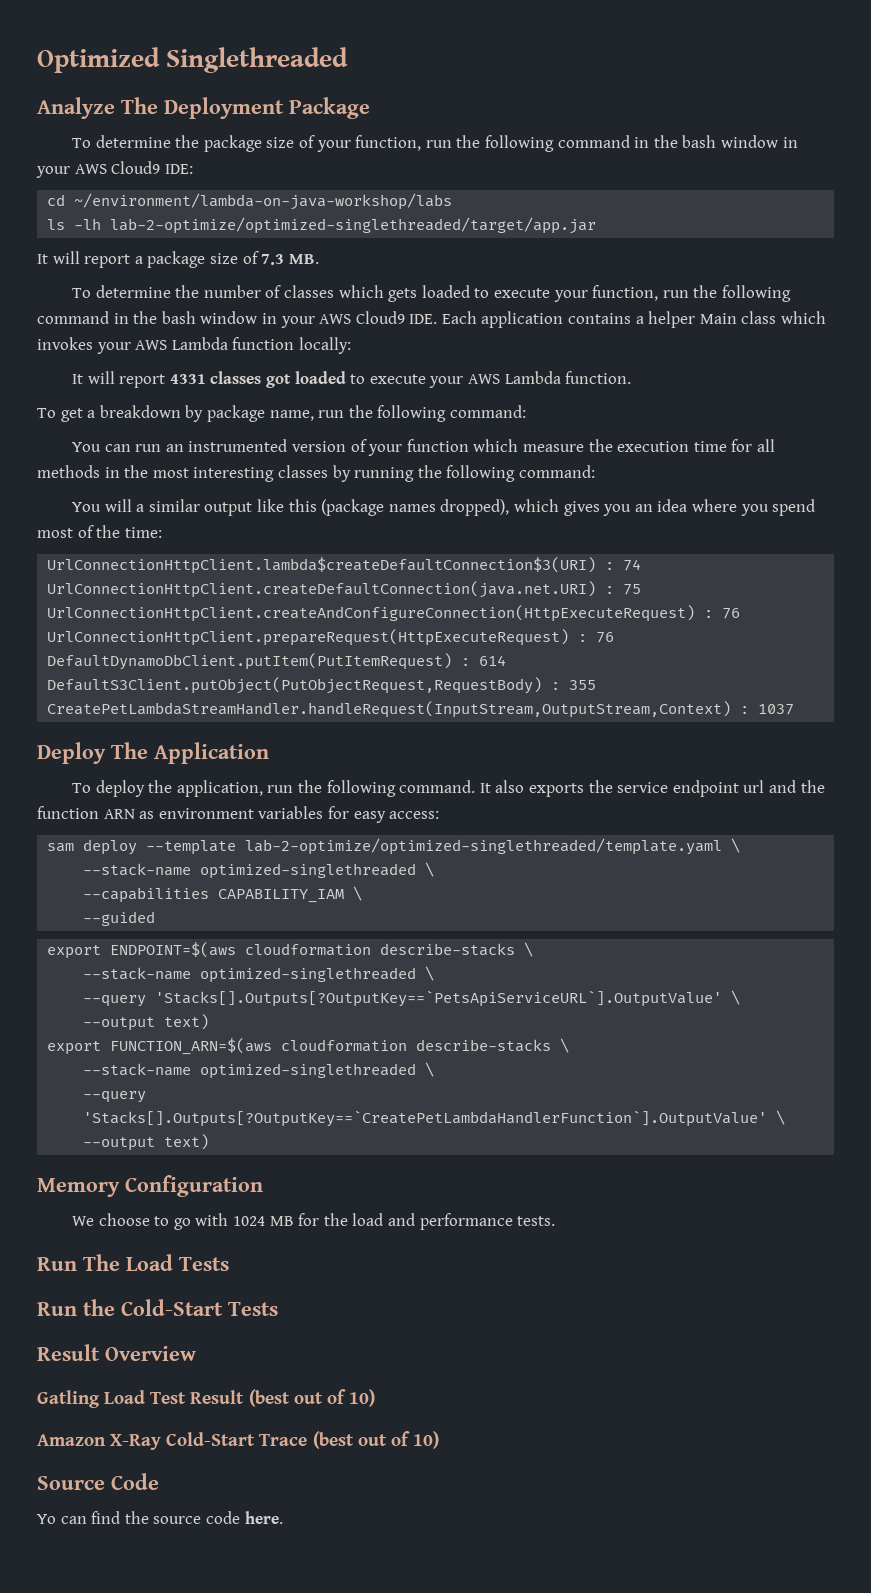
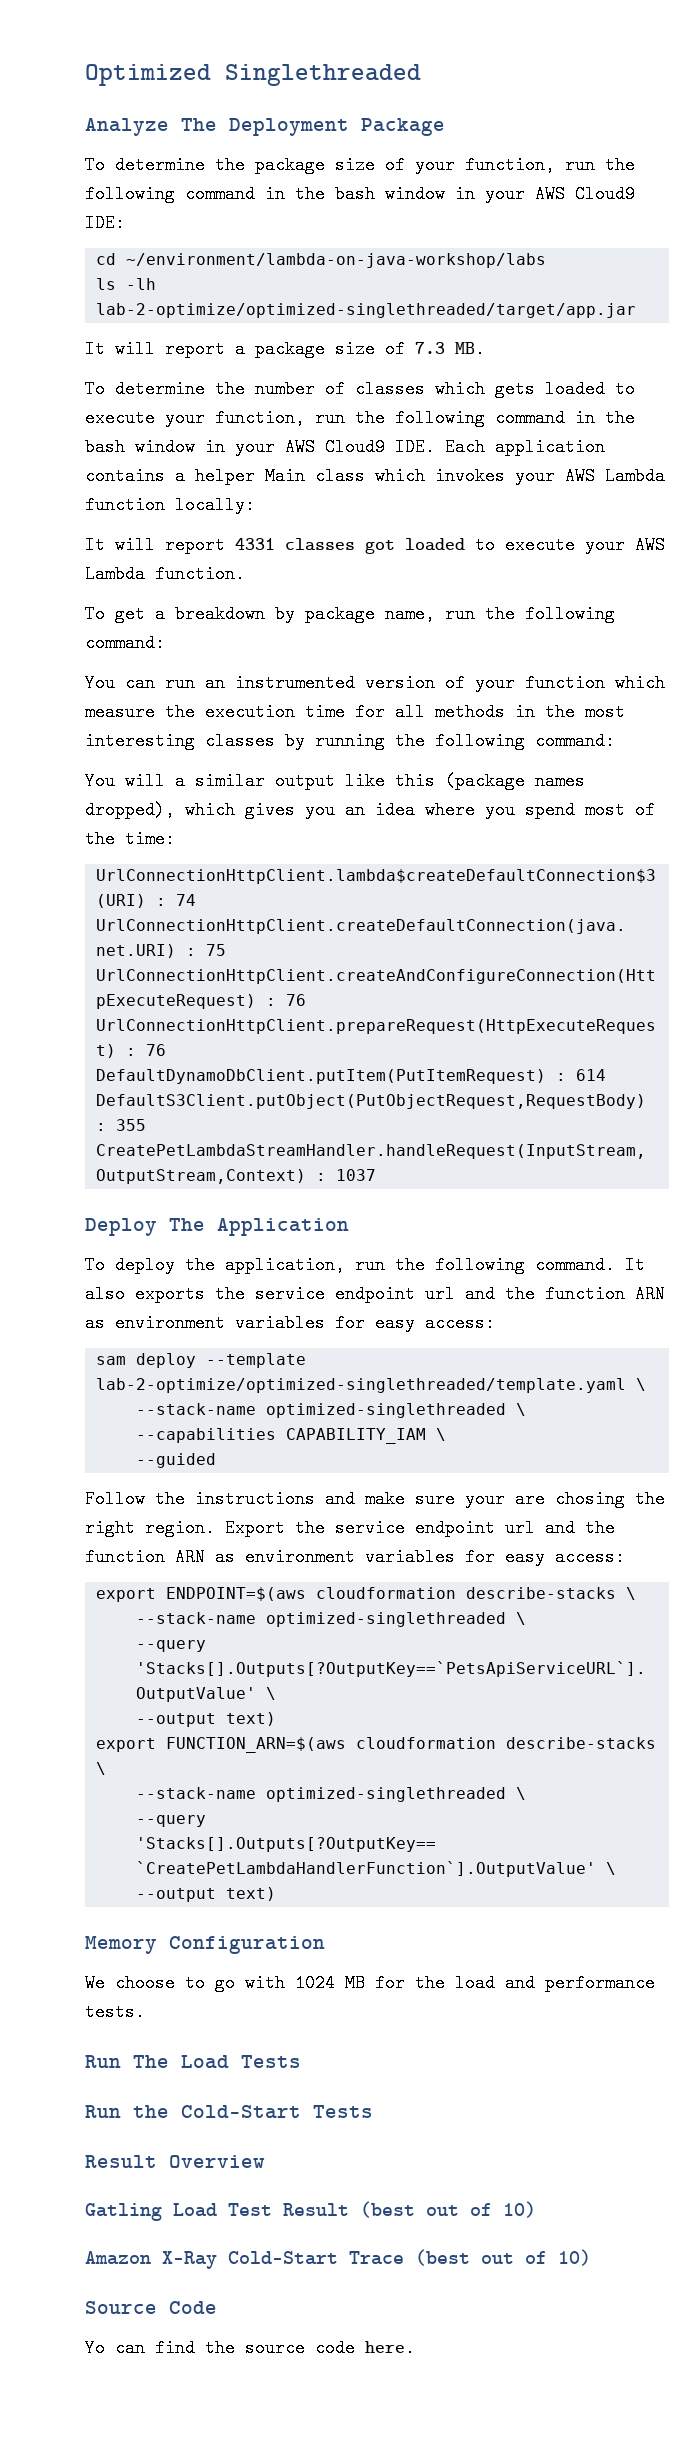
(156, 918) none -> [85,1490,665,1508] [85,1519,615,1537] [85,1548,625,1566] // Follow the instructions and make sure your are chosing the right region. Export the service endpoint url and the function ARN as environment variables for easy access:

